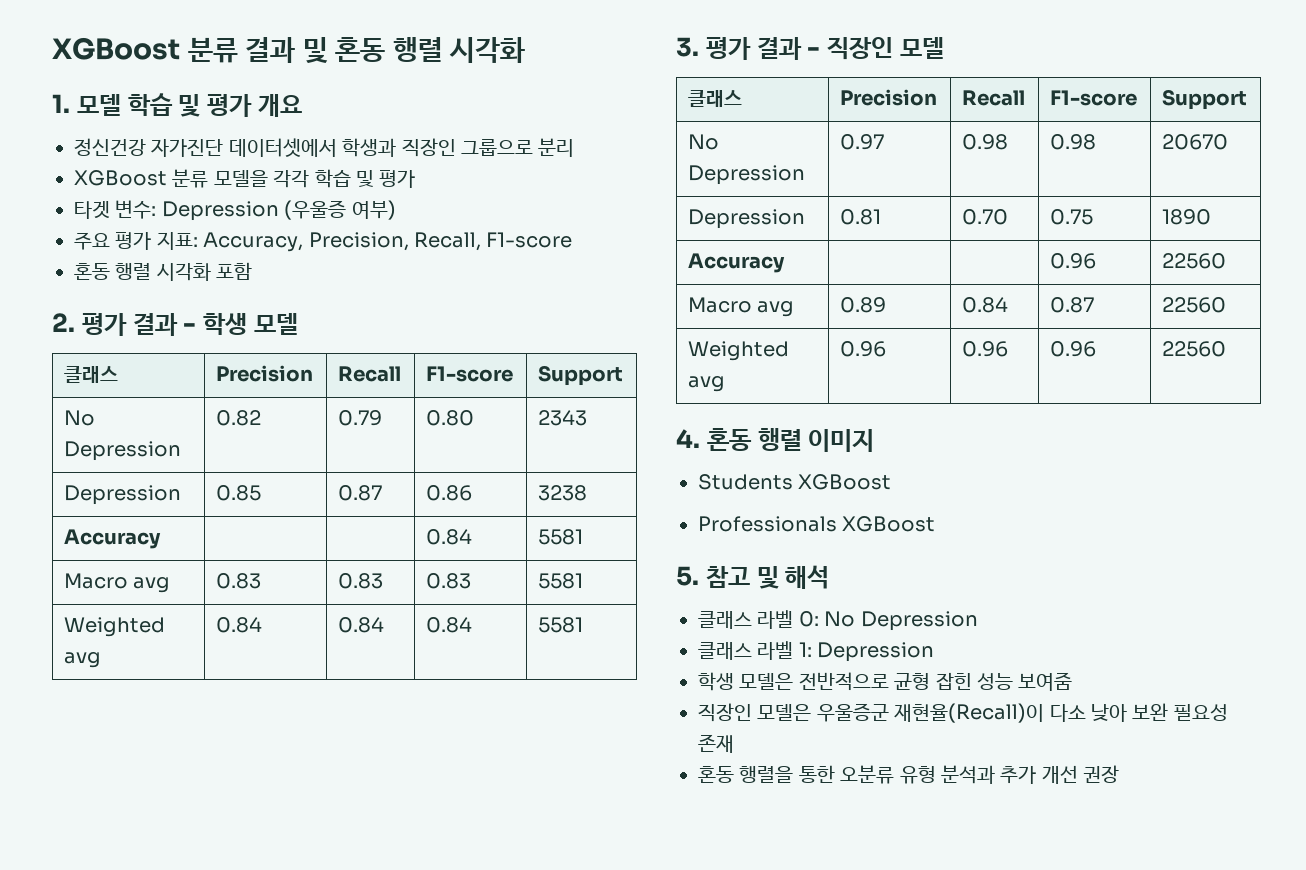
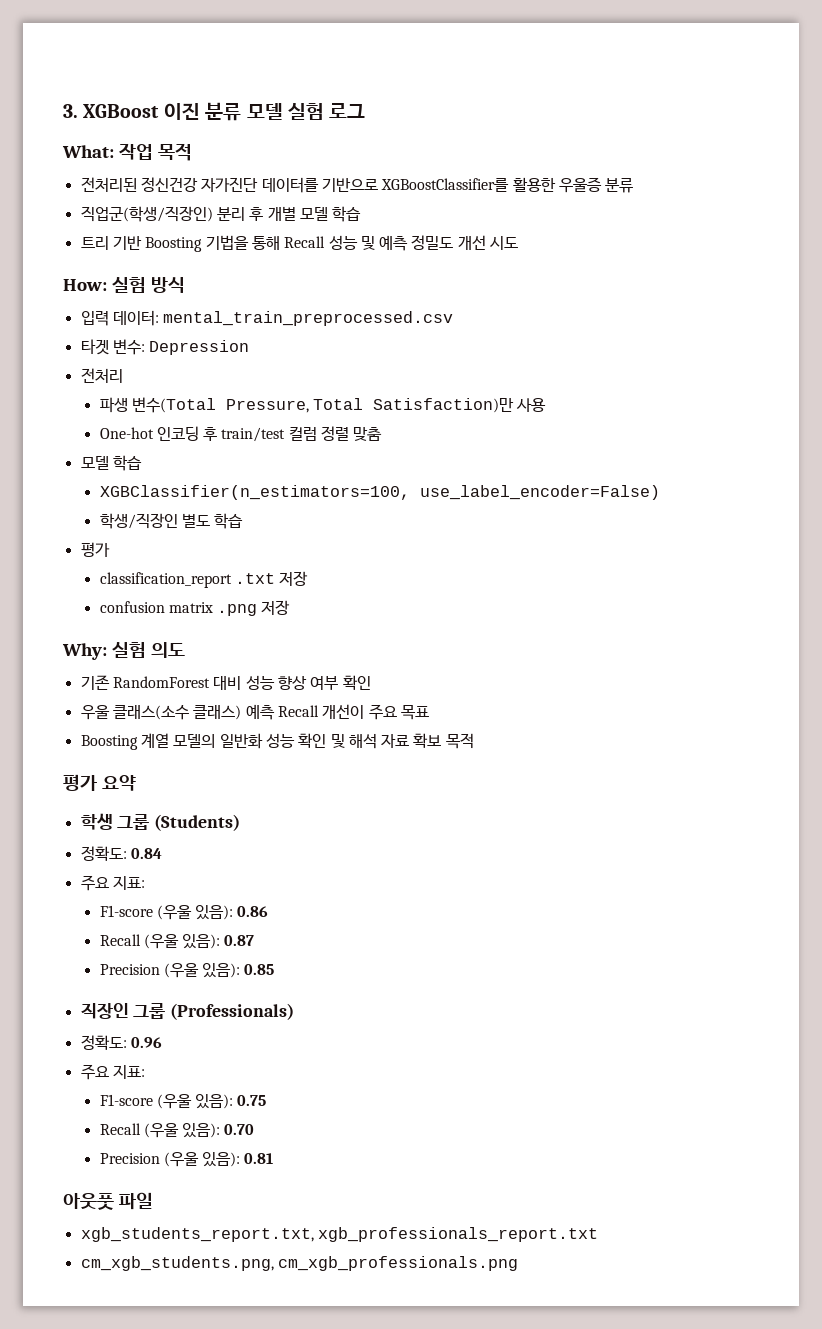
[52,37,526,64] [52,93,302,117] [74,138,575,157] [74,169,416,188] [74,200,396,221] [74,232,573,252] [74,262,253,281] [52,313,298,336] [63,366,118,383] [215,365,313,382] [337,366,401,382] [425,366,513,382] [537,365,623,386] [63,410,95,426] [63,441,181,461] [215,410,261,426] [337,410,382,426] [425,410,474,426] [537,410,587,426] [63,485,181,505] [215,485,261,501] [337,485,382,501] [425,485,472,501] [537,485,587,501] [63,529,161,549] [425,529,472,545] [537,529,583,545] [63,573,171,593] [215,573,261,589] [337,573,383,589] [425,573,471,589] [537,573,583,589] [63,617,165,637] [63,651,101,668] [215,617,262,633] [337,617,384,633] [425,617,472,633] [537,617,583,633] [676,37,944,60] [687,90,742,107] [839,89,937,106] [961,90,1025,106] [1049,90,1137,106] [1161,89,1247,110] [687,134,719,150] [687,165,805,185] [839,134,884,150] [961,134,1008,150] [1049,134,1096,150] [1161,134,1228,150] [687,209,805,229] [839,209,881,225] [961,209,1008,225] [1049,209,1093,225] [1161,209,1211,225] [687,253,785,273] [1049,253,1096,269] [1161,253,1226,269] [687,297,795,317] [839,297,886,313] [961,297,1008,313] [1049,297,1094,313] [1161,297,1226,313] [687,341,789,361] [687,375,725,392] [839,341,886,357] [961,341,1008,357] [1049,341,1096,357] [1161,341,1226,357] [676,428,875,452] [698,474,892,490] [698,516,936,532] [676,565,830,589] [698,610,978,631] [698,641,935,662] [698,672,1073,691] [698,703,1228,723] [698,734,734,753] [698,765,1120,784] XGBoost 분류 결과 및 혼동 행렬 시각화 // 1. 모델 학습 및 평가 개요 // 정신건강 자가진단 데이터셋에서 학생과 직장인 그룹으로 분리 // XGBoost 분류 모델을 각각 학습 및 평가 // 타겟 변수: Depression (우울증 여부) // 주요 평가 지표: Accuracy, Precision, Recall, F1-score // 혼동 행렬 시각화 포함 // 2. 평가 결과 - 학생 모델 // 클래스 | Precision | Recall | F1-score | Support // No Depression | 0.82 | 0.79 | 0.80 | 2343 // Depression | 0.85 | 0.87 | 0.86 | 3238 // Accuracy | | | 0.84 | 5581 // Macro avg | 0.83 | 0.83 | 0.83 | 5581 // Weighted avg | 0.84 | 0.84 | 0.84 | 5581 // 3. 평가 결과 - 직장인 모델 // 클래스 | Precision | Recall | F1-score | Support // No Depression | 0.97 | 0.98 | 0.98 | 20670 // Depression | 0.81 | 0.70 | 0.75 | 1890 // Accuracy | | | 0.96 | 22560 // Macro avg | 0.89 | 0.84 | 0.87 | 22560 // Weighted avg | 0.96 | 0.96 | 0.96 | 22560 // 4. 혼동 행렬 이미지 // Students XGBoost // Professionals XGBoost // 5. 참고 및 해석 // 클래스 라벨 0: No Depression // 클래스 라벨 1: Depression // 학생 모델은 전반적으로 균형 잡힌 성능 보여줌 // 직장인 모델은 우울증군 재현율(Recall)이 다소 낮아 보완 필요성 존재 // 혼동 행렬을 통한 오분류 유형 분석과 추가 개선 권장 -> [63,102,366,121] [62,143,192,161] [80,177,634,193] [80,206,362,222] [80,235,519,252] [63,277,185,293] [80,310,454,326] [80,339,250,355] [80,368,123,383] [99,397,547,413] [99,426,383,442] [80,455,142,471] [99,485,660,500] [99,513,244,529] [80,542,110,557] [99,571,309,588] [99,600,291,616] [62,642,185,660] [80,675,371,690] [80,704,429,720] [80,733,474,750] [63,774,136,791] [80,813,241,831] [80,846,162,861] [80,875,145,891] [99,905,269,920] [99,934,255,949] [99,963,275,978] [80,1003,295,1020] [80,1035,162,1050] [80,1064,145,1080] [99,1094,267,1109] [99,1123,255,1138] [99,1152,274,1167] [63,1192,153,1210] [80,1227,598,1242] [80,1256,518,1271] 3. XGBoost 이진 분류 모델 실험 로그 // What: 작업 목적 // 전처리된 정신건강 자가진단 데이터를 기반으로 XGBoostClassifier를 활용한 우울증 분류 // 직업군(학생/직장인) 분리 후 개별 모델 학습 // 트리 기반 Boosting 기법을 통해 Recall 성능 및 예측 정밀도 개선 시도 // How: 실험 방식 // 입력 데이터: mental_train_preprocessed.csv // 타겟 변수: Depression // 전처리 // 파생 변수(Total Pressure, Total Satisfaction)만 사용 // One-hot 인코딩 후 train/test 컬럼 정렬 맞춤 // 모델 학습 // XGBClassifier(n_estimators=100, use_label_encoder=False) // 학생/직장인 별도 학습 // 평가 // classification_report .txt 저장 // confusion matrix .png 저장 // Why: 실험 의도 // 기존 RandomForest 대비 성능 향상 여부 확인 // 우울 클래스(소수 클래스) 예측 Recall 개선이 주요 목표 // Boosting 계열 모델의 일반화 성능 확인 및 해석 자료 확보 목적 // 평가 요약 // 학생 그룹 (Students) // 정확도: 0.84 // 주요 지표: // F1-score (우울 있음): 0.86 // Recall (우울 있음): 0.87 // Precision (우울 있음): 0.85 // 직장인 그룹 (Professionals) // 정확도: 0.96 // 주요 지표: // F1-score (우울 있음): 0.75 // Recall (우울 있음): 0.70 // Precision (우울 있음): 0.81 // 아웃풋 파일 // xgb_students_report.txt, xgb_professionals_report.txt // cm_xgb_students.png, cm_xgb_professionals.png

